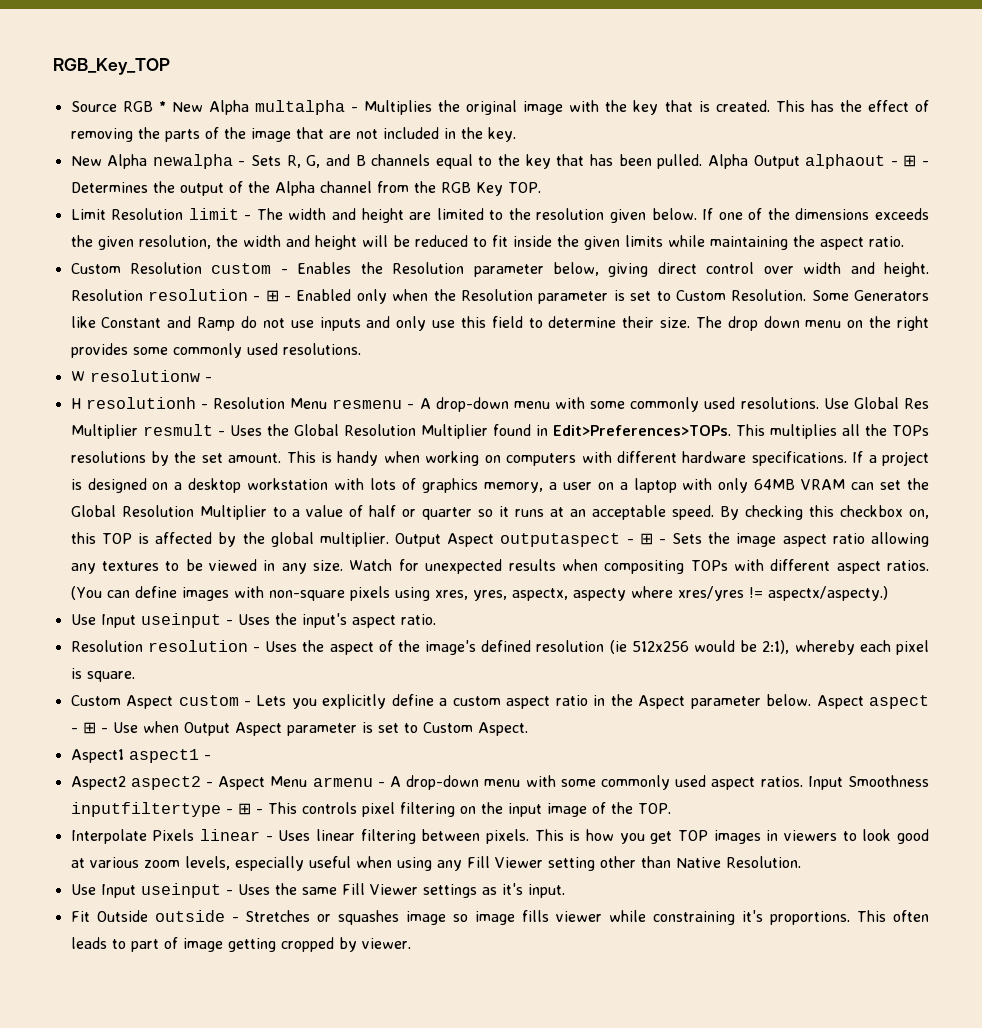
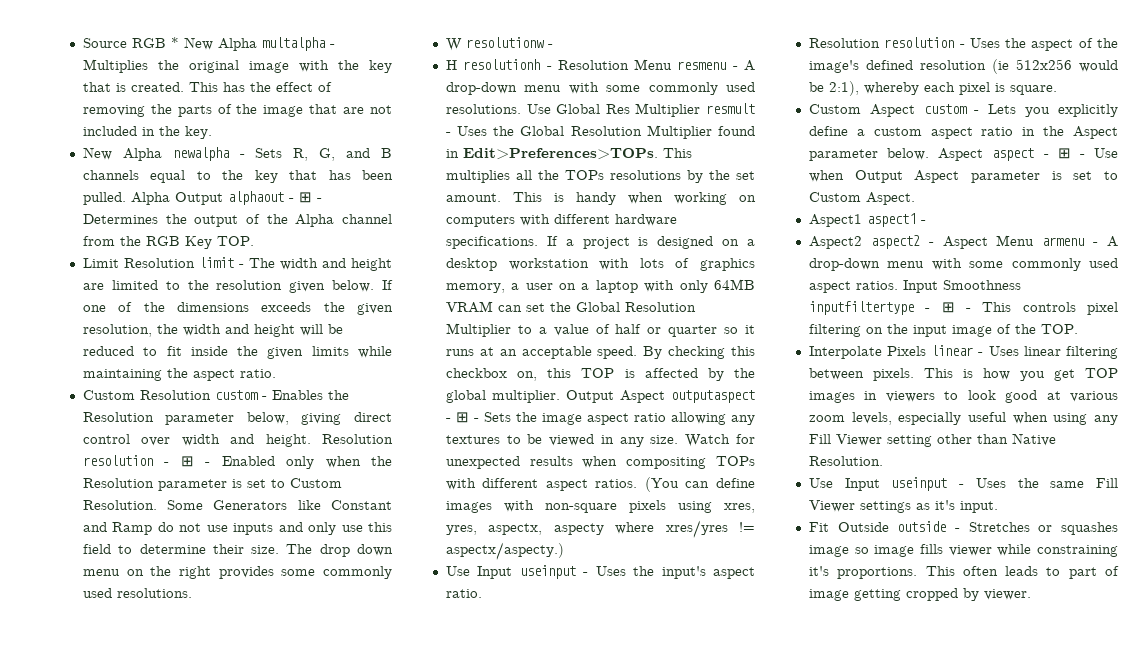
[53,58,170,75] RGB_Key_TOP // -> (82, 43) none

